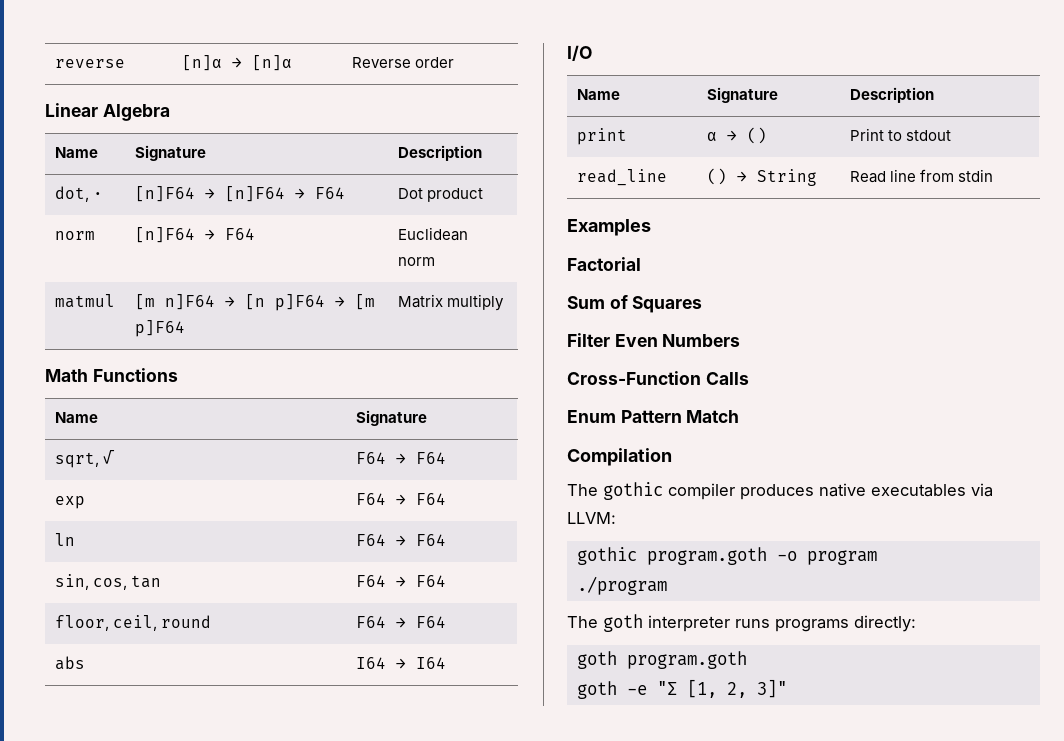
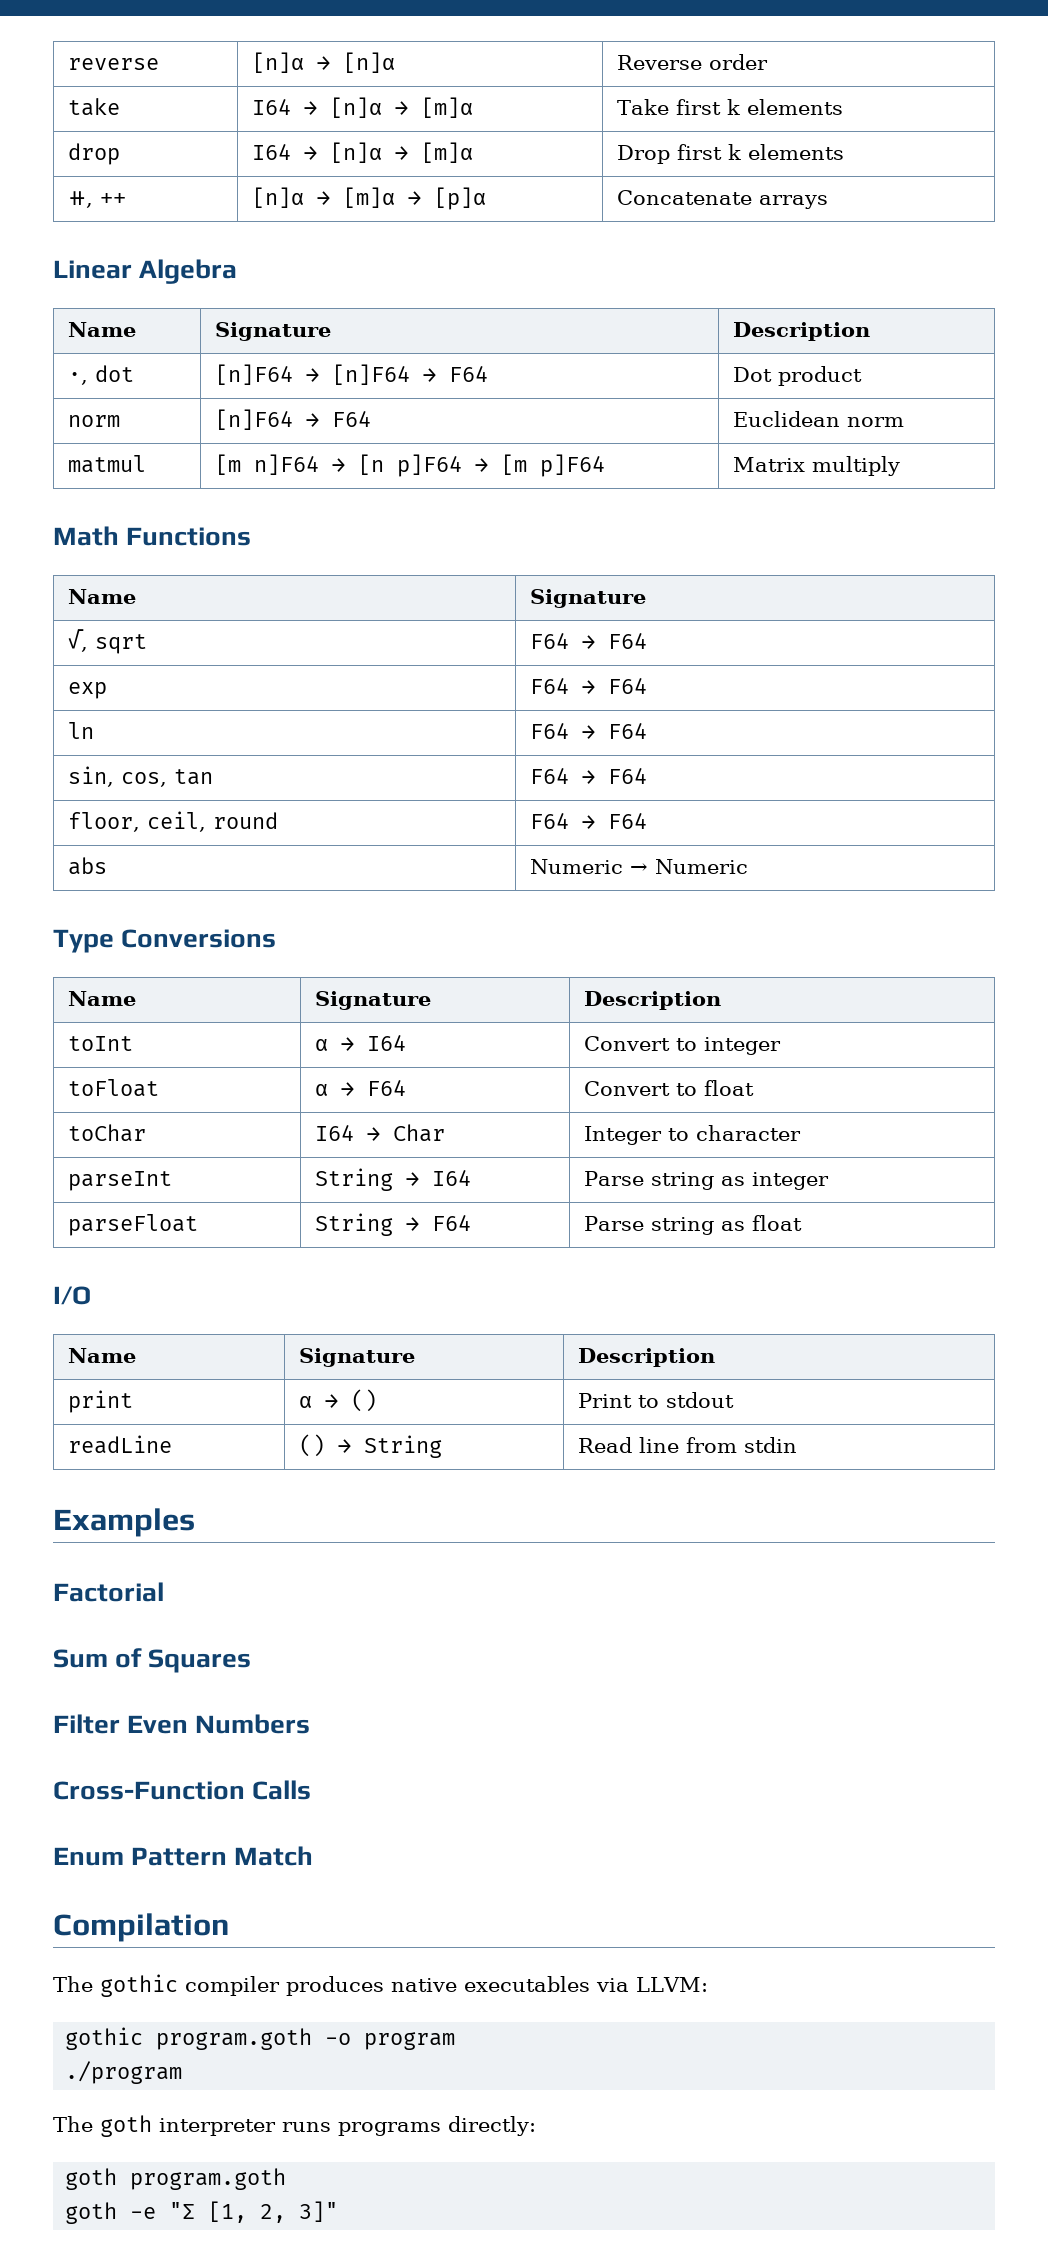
(454, 62) none -> [67,98,120,116] [251,97,473,118] [616,99,843,115] [67,143,120,165] [251,142,473,163] [616,144,844,164] [67,191,126,208] [251,187,486,210] [616,190,828,209] // take | I64 → [n]α → [m]α | Take first k elements // drop | I64 → [n]α → [m]α | Drop first k elements // ⧺, ++ | [n]α → [m]α → [p]α | Concatenate arrays
[54,186,103,202] dot, · -> [67,365,134,385] ·, dot
[54,450,115,468] sqrt, √ -> [67,629,147,654] √, sqrt
[355,657,446,669] I64 → I64 -> [529,859,748,874] [53,929,277,953] [67,991,136,1006] [314,991,431,1010] [583,991,721,1010] [67,1036,133,1051] [314,1035,406,1052] [583,1036,781,1055] [67,1079,159,1097] [314,1080,406,1097] [583,1080,754,1096] [67,1124,146,1142] [314,1124,445,1142] [583,1125,801,1145] [67,1171,172,1191] [314,1168,471,1191] [583,1171,829,1190] [67,1214,198,1236] [314,1213,471,1236] [583,1215,802,1235] Numeric → Numeric // Type Conversions // Name | Signature | Description // toInt | α → I64 | Convert to integer // toFloat | α → F64 | Convert to float // toChar | I64 → Char | Integer to character // parseInt | String → I64 | Parse string as integer // parseFloat | String → F64 | Parse string as float
[576,169,667,186] read_line -> [67,1435,172,1454] readLine

